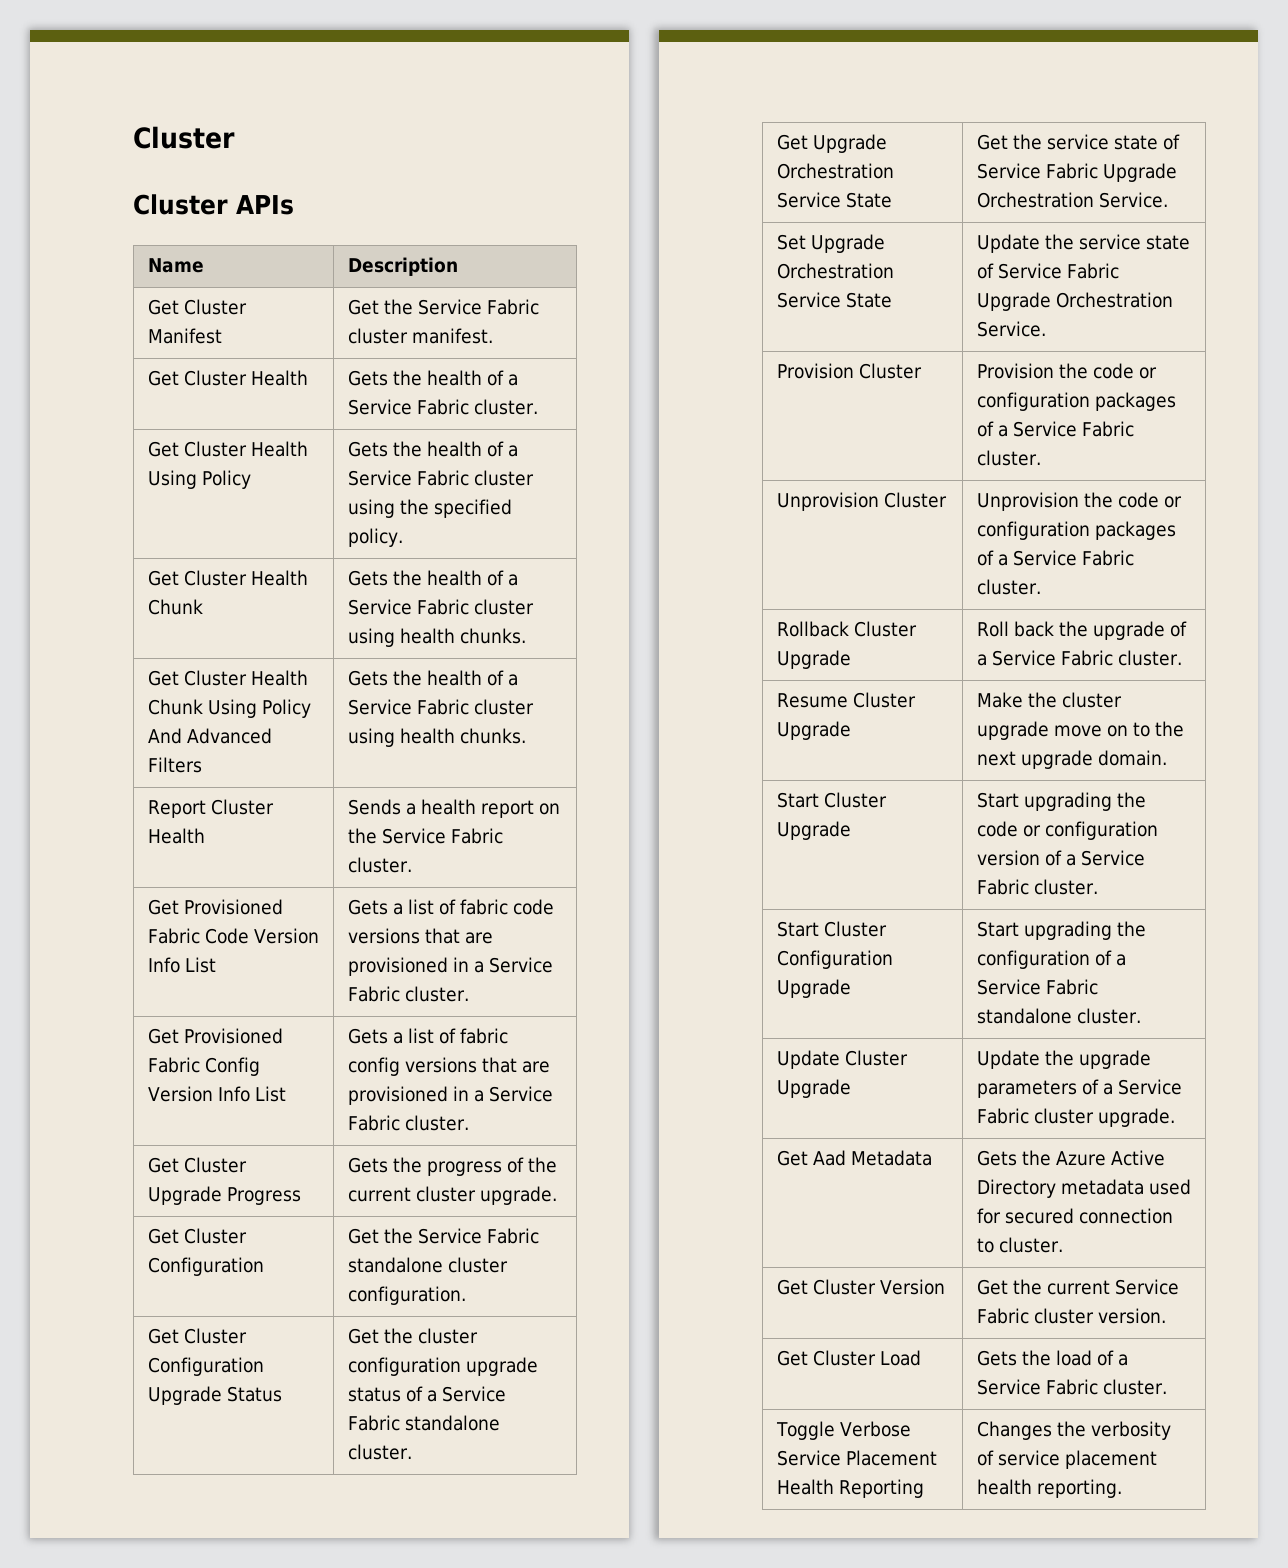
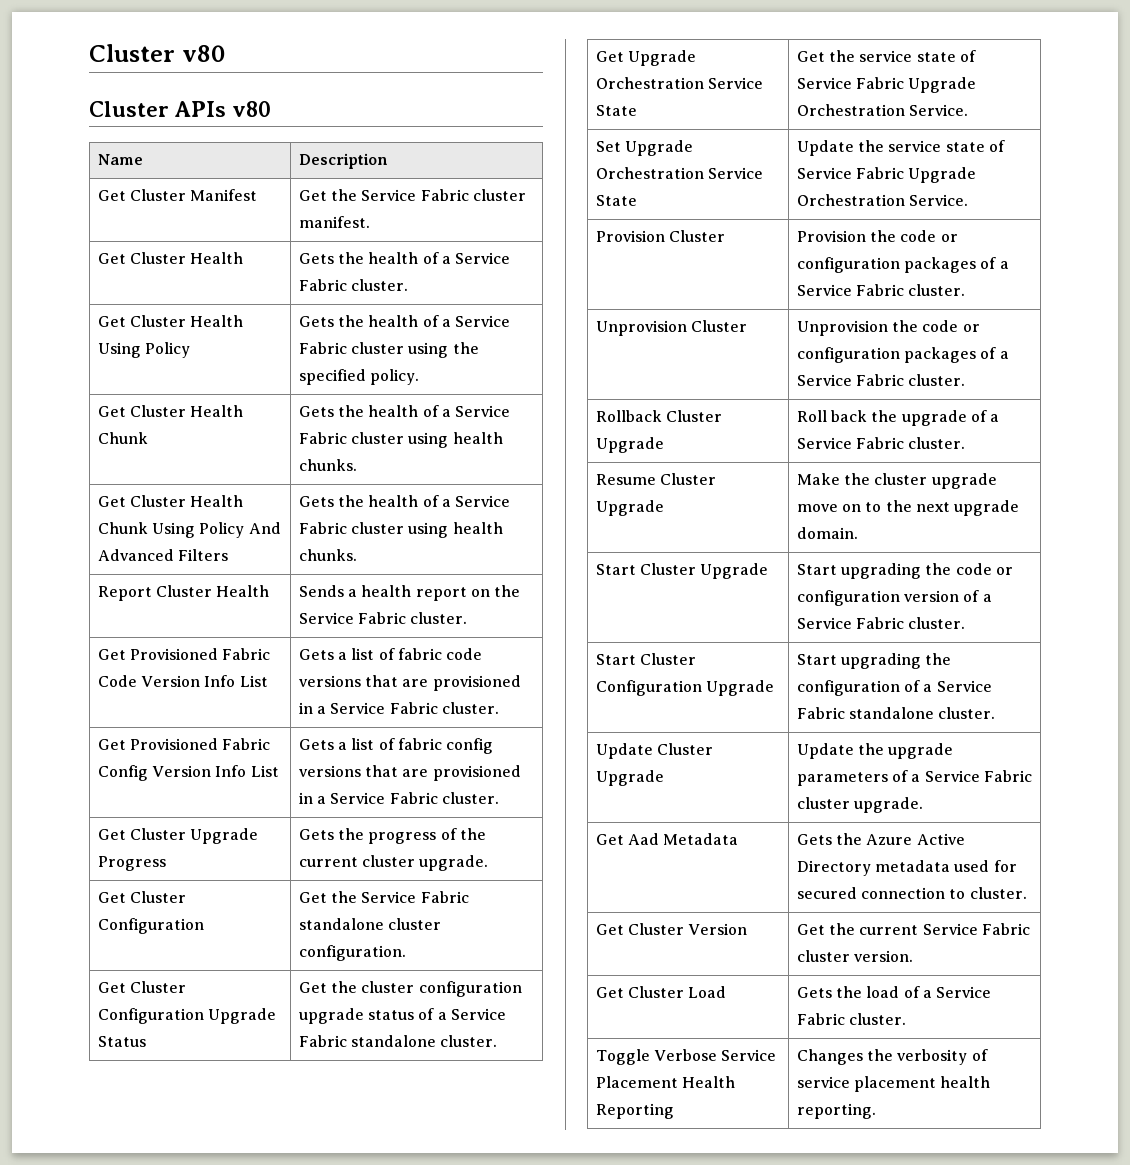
[133,126,235,149] Cluster -> [89,44,225,62] Cluster v80
(294, 205) none -> [232,101,272,117] v80

